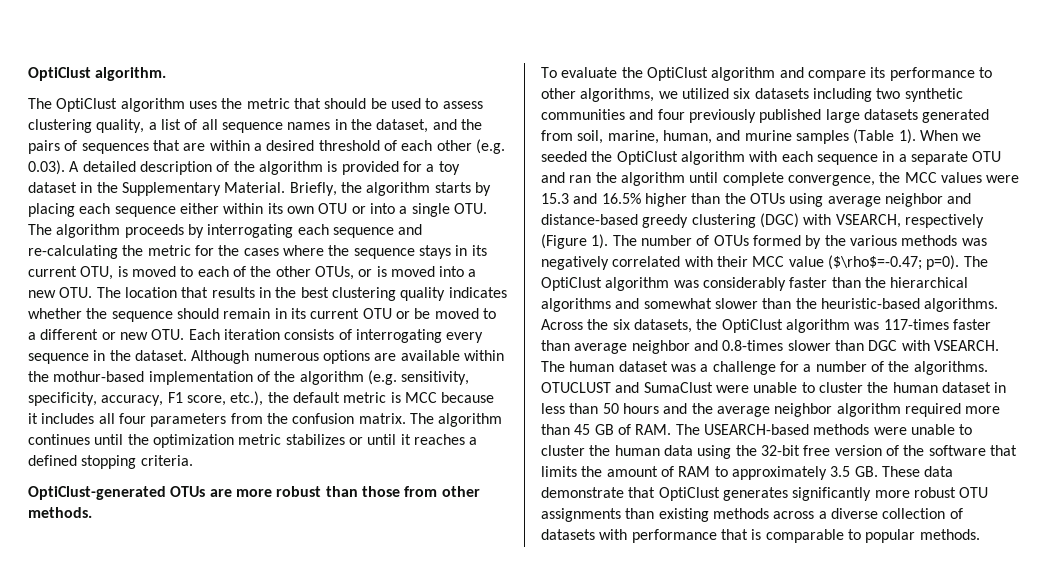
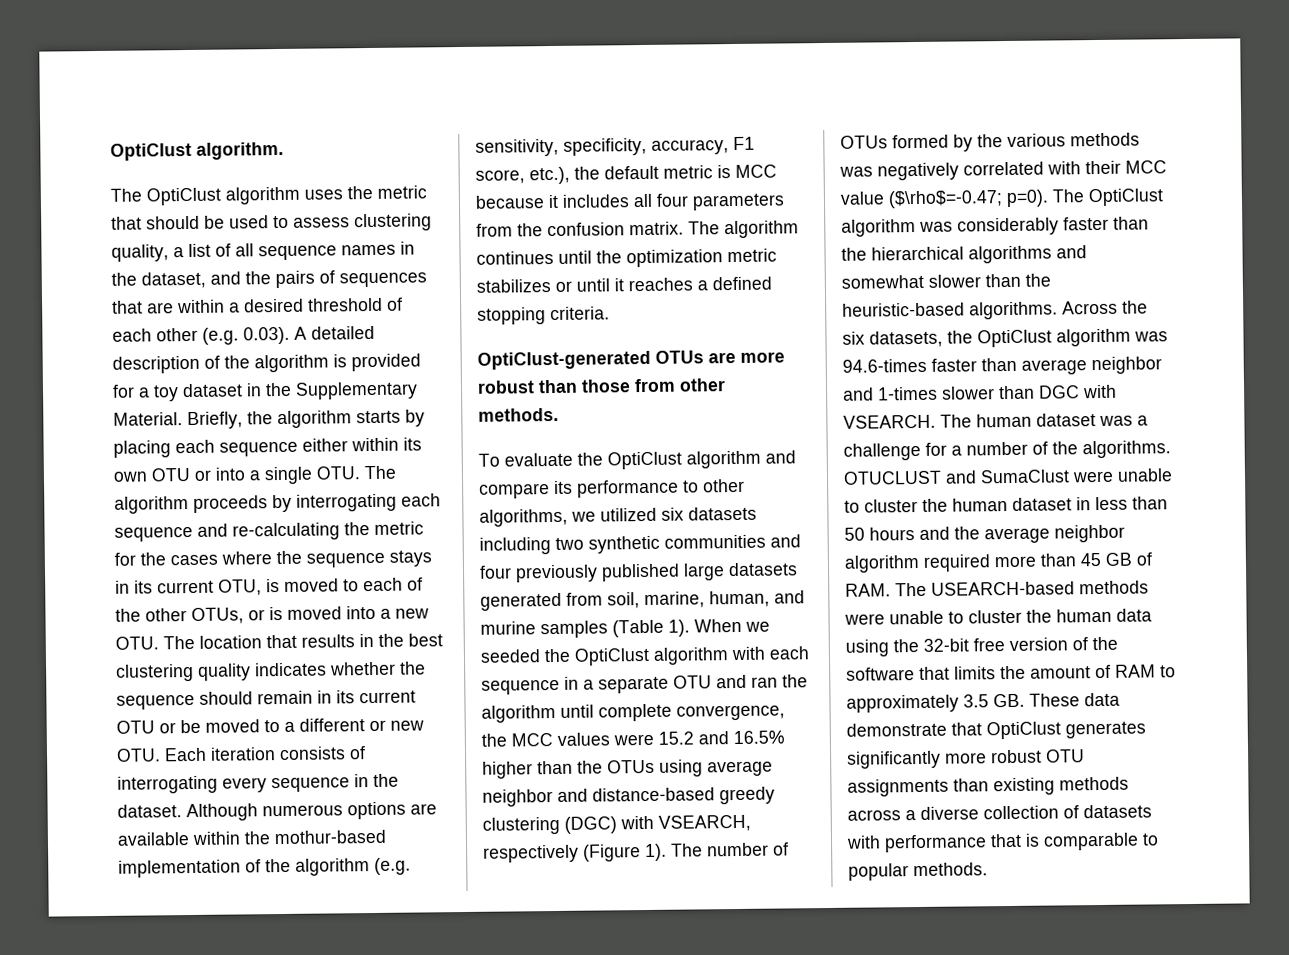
[541,193,569,204] 15.3 -> [658,731,694,745] 15.2
[883,319,949,330] 117-times -> [842,358,927,373] 94.6-times
[722,340,784,351] 0.8-times -> [878,386,938,401] 1-times

